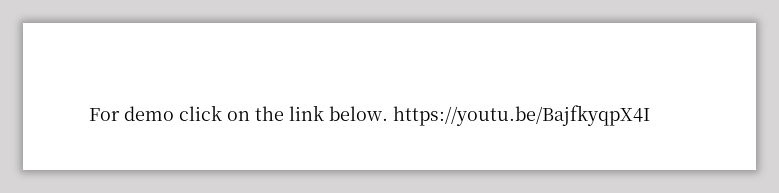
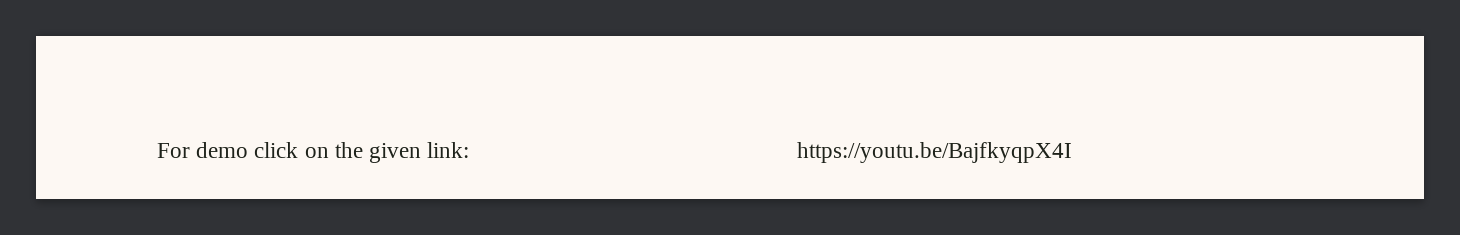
[289,105,388,121] link below. -> [369,142,470,163] given link:

